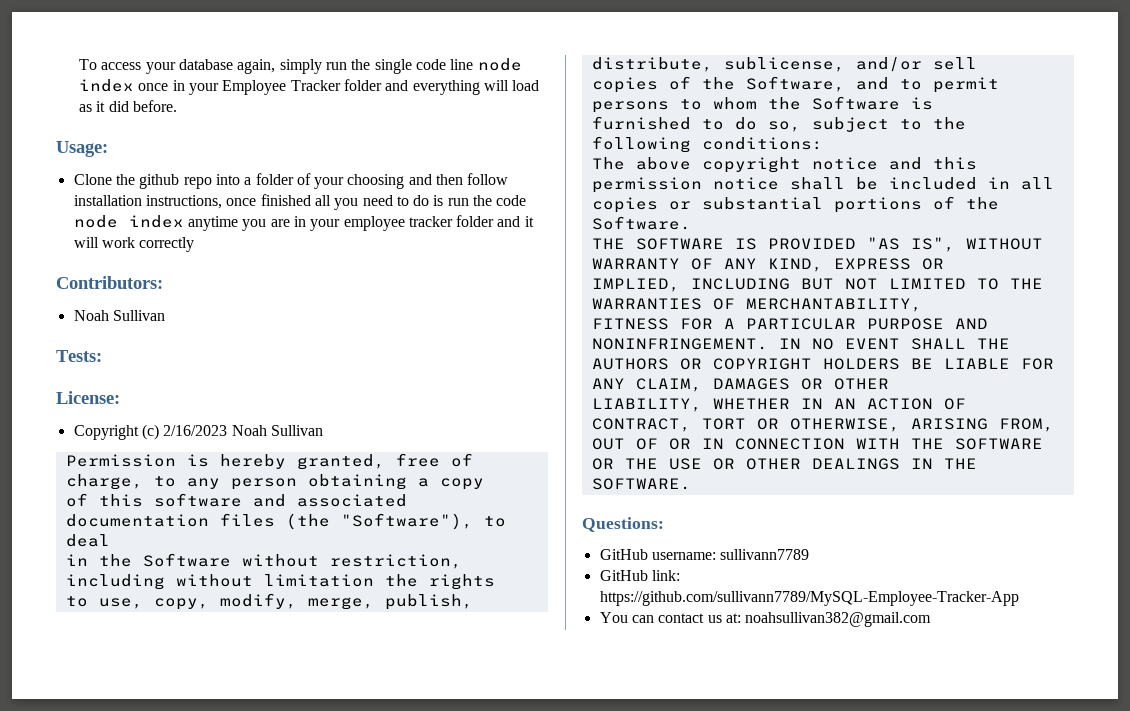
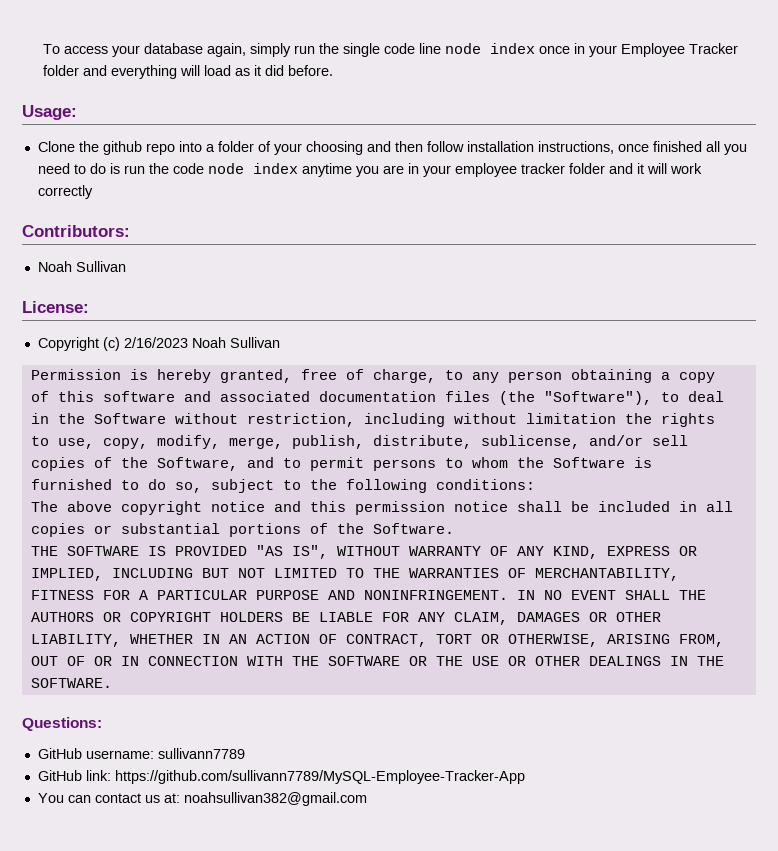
[56,350,102,362] // Tests: -> (126, 266) none

